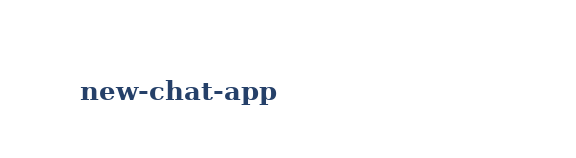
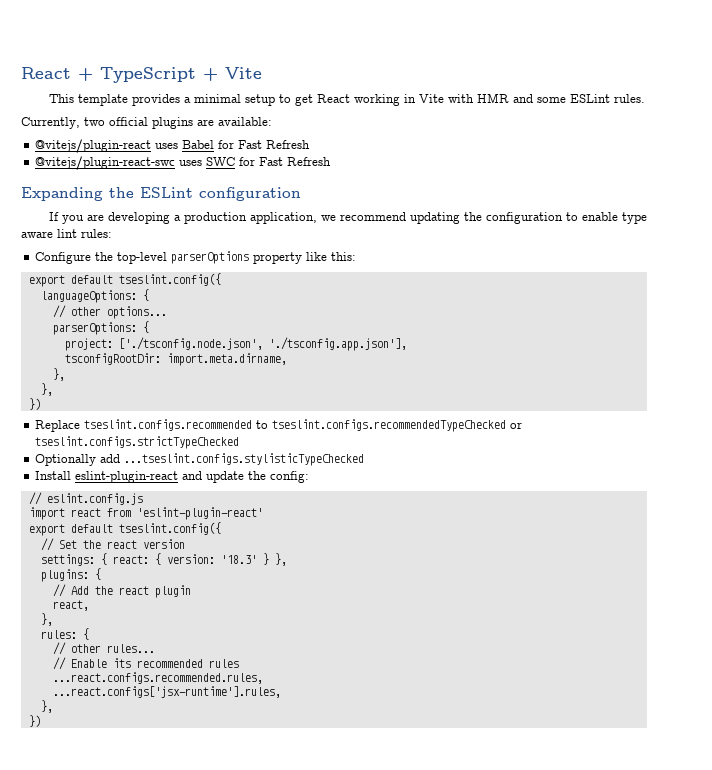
[80,80,277,105] new-chat-app -> [21,67,262,83] [48,93,645,106] [21,117,272,129] [35,139,311,153] [35,156,332,170] [21,187,301,201] [48,212,647,224] [21,229,112,238] [35,251,357,264] [28,273,221,287] [40,289,149,303] [52,305,167,319] [52,321,149,335] [64,337,407,351] [64,353,287,366] [52,368,65,381] [40,383,53,396] [28,398,41,410] [35,419,523,432] [35,436,240,449] [35,453,365,466] [35,471,310,483] [28,492,143,505] [28,507,263,520] [28,522,221,536] [40,538,185,551] [40,553,287,566] [40,568,101,582] [52,584,191,598] [52,600,89,611] [40,613,53,626] [40,628,89,640] [52,642,155,655] [52,657,239,670] [52,672,263,684] [52,686,281,698] [40,700,53,713] [28,715,41,727] React + TypeScript + Vite // This template provides a minimal setup to get React working in Vite with HMR and some ESLint rules. // Currently, two official plugins are available: // @vitejs/plugin-react uses Babel for Fast Refresh // @vitejs/plugin-react-swc uses SWC for Fast Refresh // Expanding the ESLint configuration // If you are developing a production application, we recommend updating the configuration to enable type aware lint rules: // Configure the top-level parserOptions property like this: // export default tseslint.config({ // languageOptions: { // // other options... // parserOptions: { // project: ['./tsconfig.node.json', './tsconfig.app.json'], // tsconfigRootDir: import.meta.dirname, // }, // }, // }) // Replace tseslint.configs.recommended to tseslint.configs.recommendedTypeChecked or tseslint.configs.strictTypeChecked // Optionally add ...tseslint.configs.stylisticTypeChecked // Install eslint-plugin-react and update the config: // // eslint.config.js // import react from 'eslint-plugin-react' // export default tseslint.config({ // // Set the react version // settings: { react: { version: '18.3' } }, // plugins: { // // Add the react plugin // react, // }, // rules: { // // other rules... // // Enable its recommended rules // ...react.configs.recommended.rules, // ...react.configs['jsx-runtime'].rules, // }, // })

